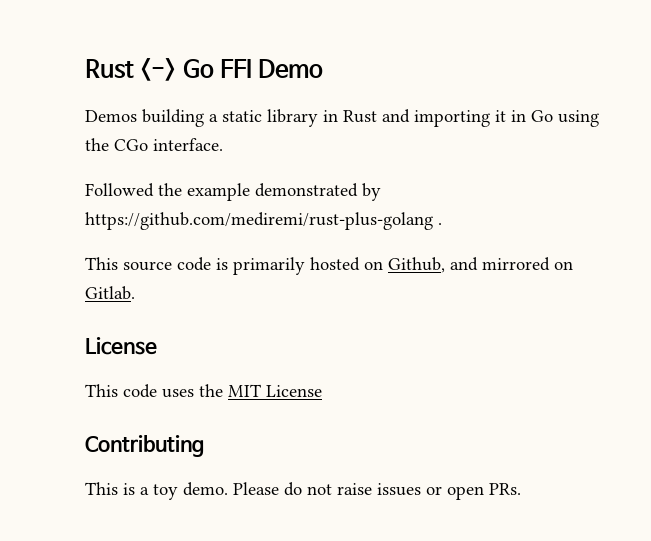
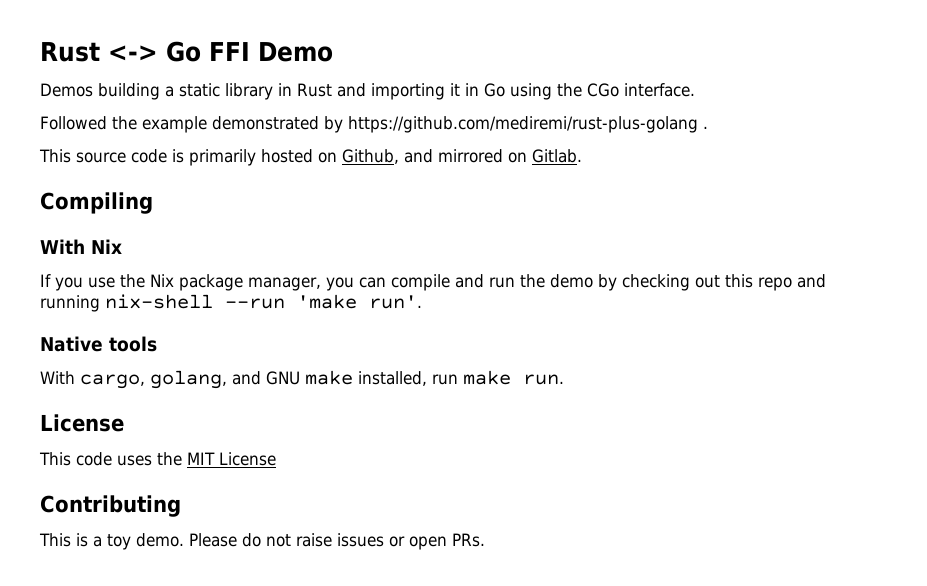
(135, 293) none -> [40,192,153,214] [40,239,122,254] [40,274,826,291] [40,294,422,312] [40,336,157,352] [40,370,564,389] // Compiling // With Nix // If you use the Nix package manager, you can compile and run the demo by checking out this repo and running nix-shell --run 'make run'. // Native tools // With cargo, golang, and GNU make installed, run make run.

